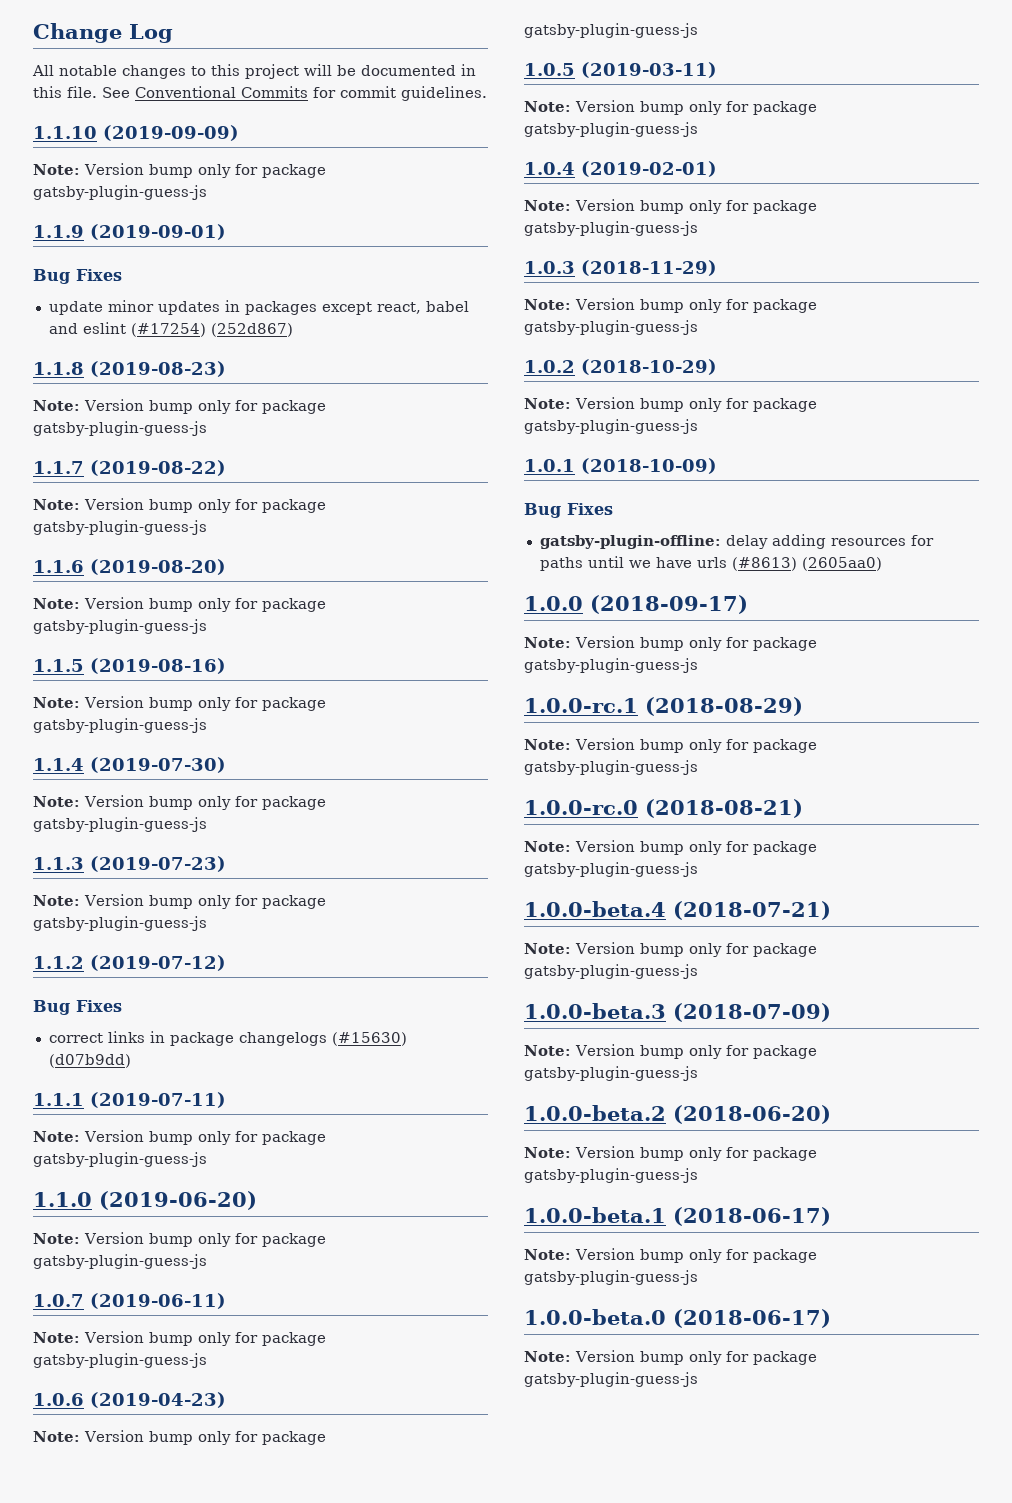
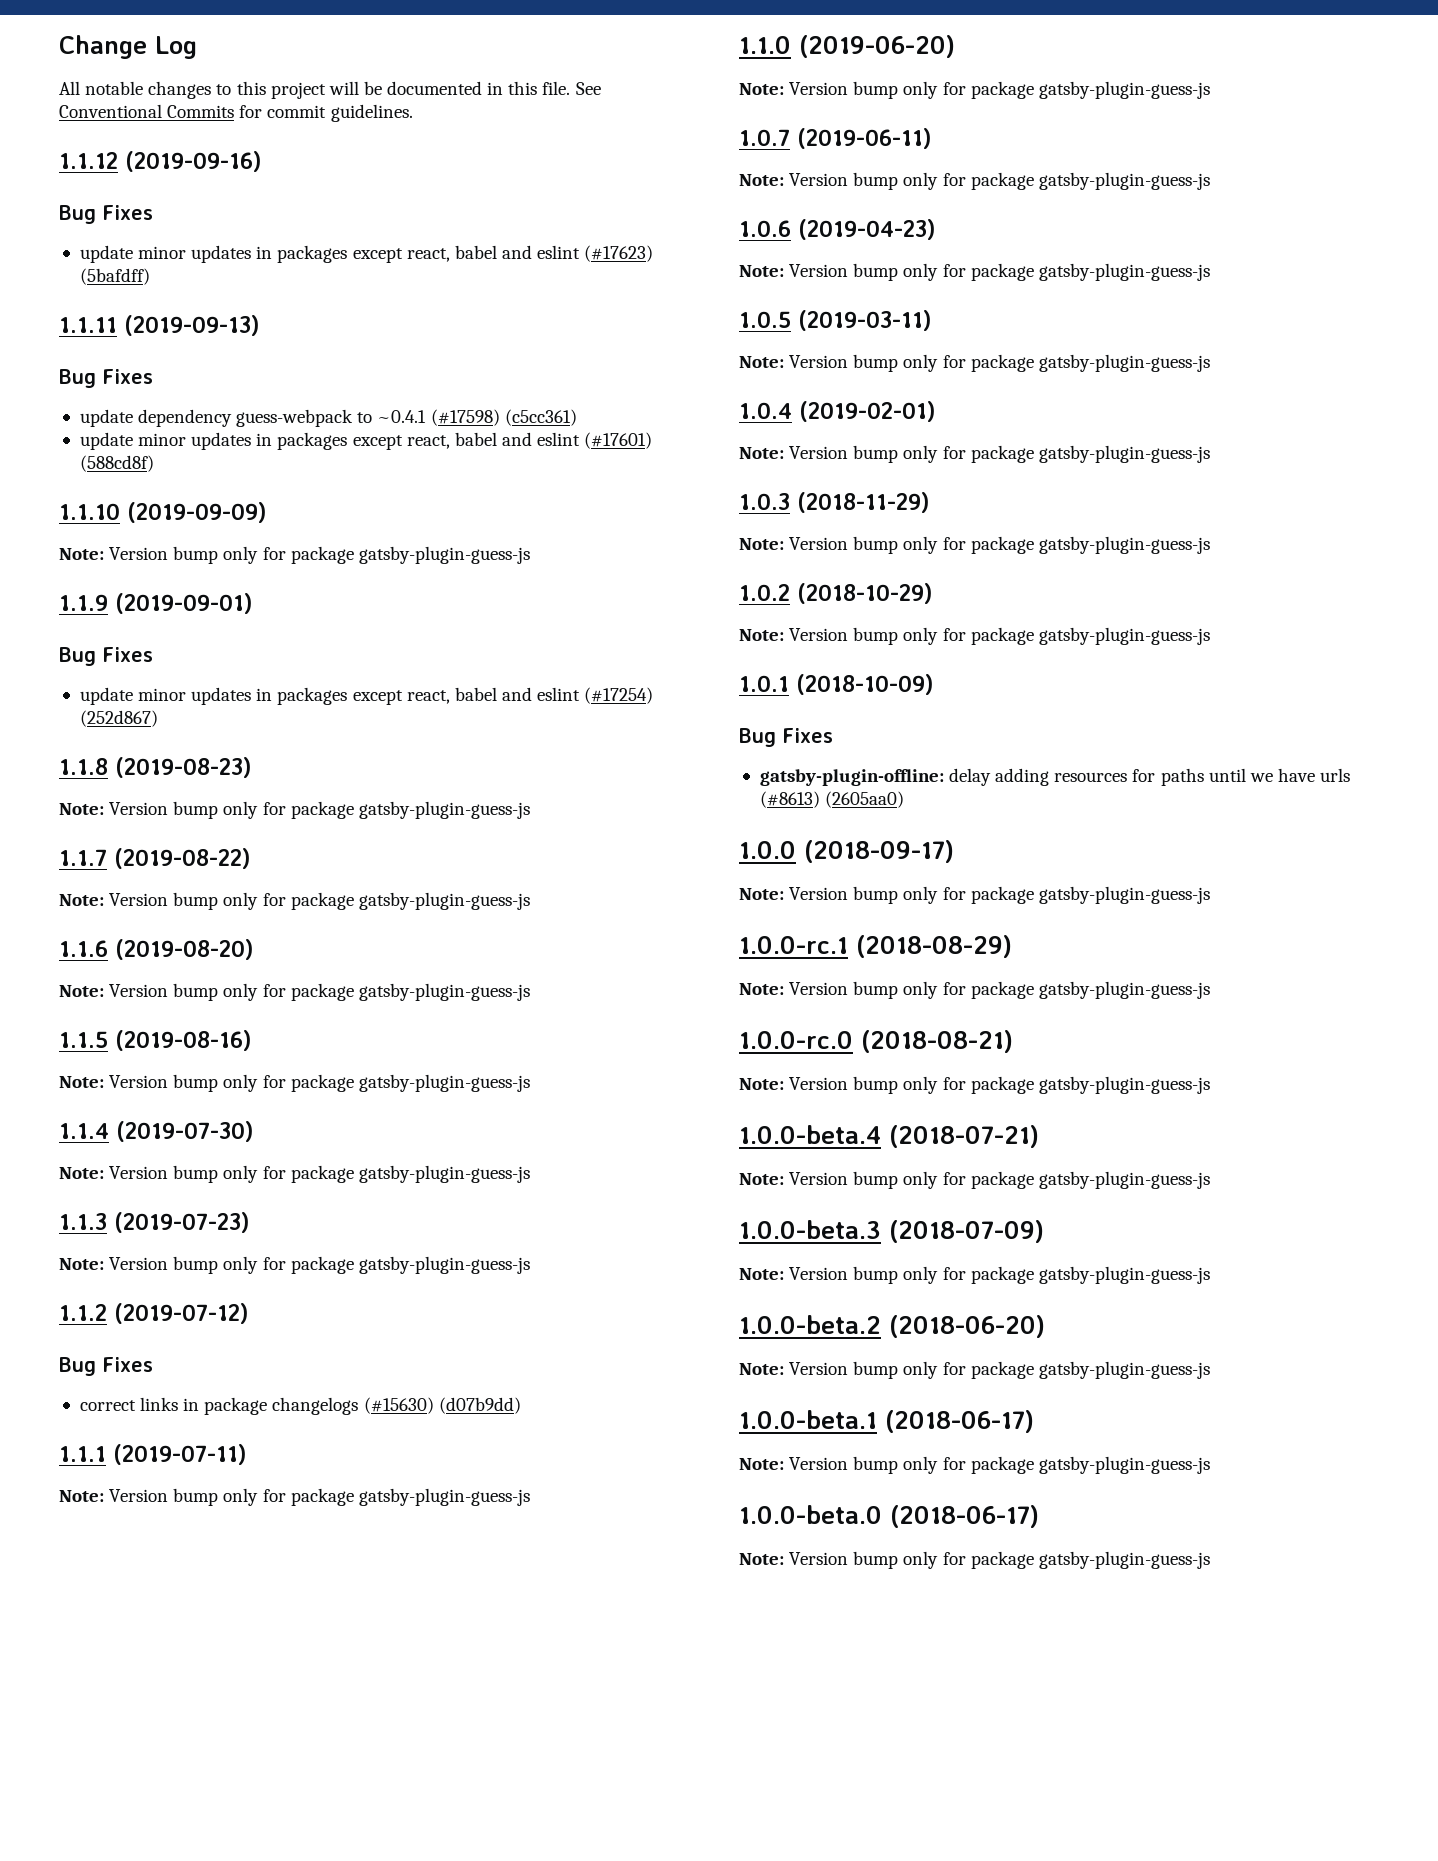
(487, 93) none -> [59,151,262,172] [59,205,153,224] [79,245,654,263] [79,268,150,285] [59,315,260,336] [59,369,153,388] [79,409,577,427] [79,432,653,450] [79,455,154,472] // 1.1.12 (2019-09-16) // Bug Fixes // update minor updates in packages except react, babel and eslint (#17623) (5bafdff) // 1.1.11 (2019-09-13) // Bug Fixes // update dependency guess-webpack to ~0.4.1 (#17598) (c5cc361) // update minor updates in packages except react, babel and eslint (#17601) (588cd8f)

